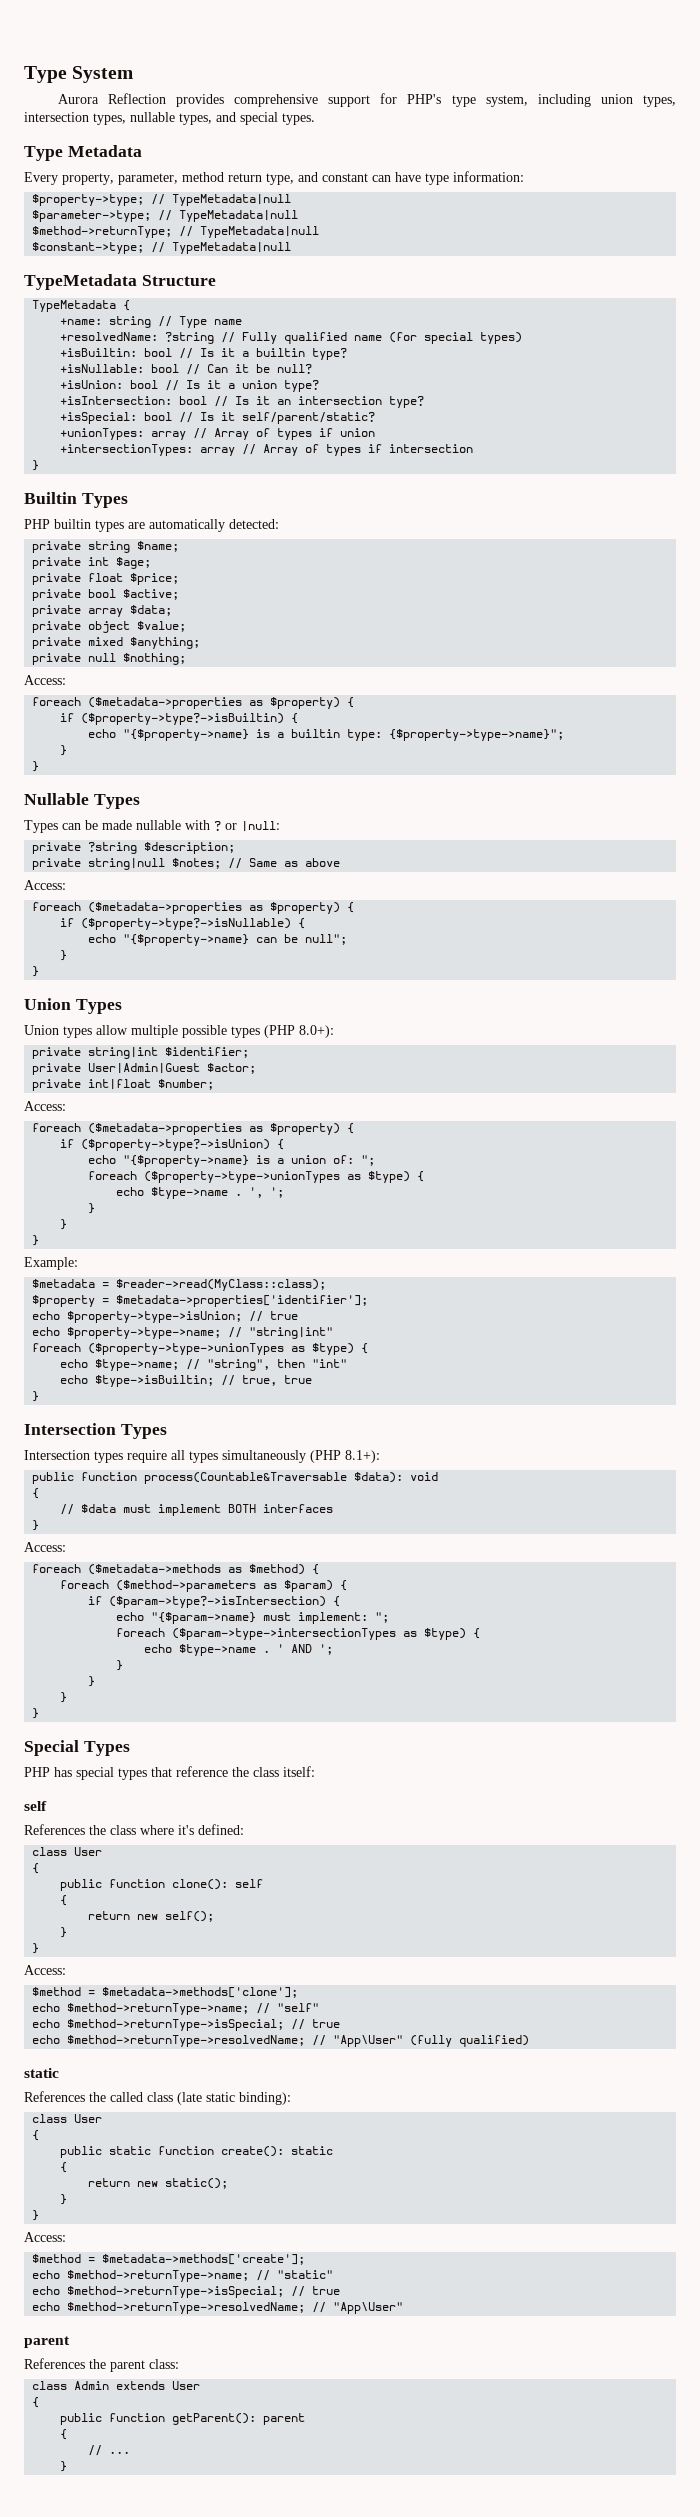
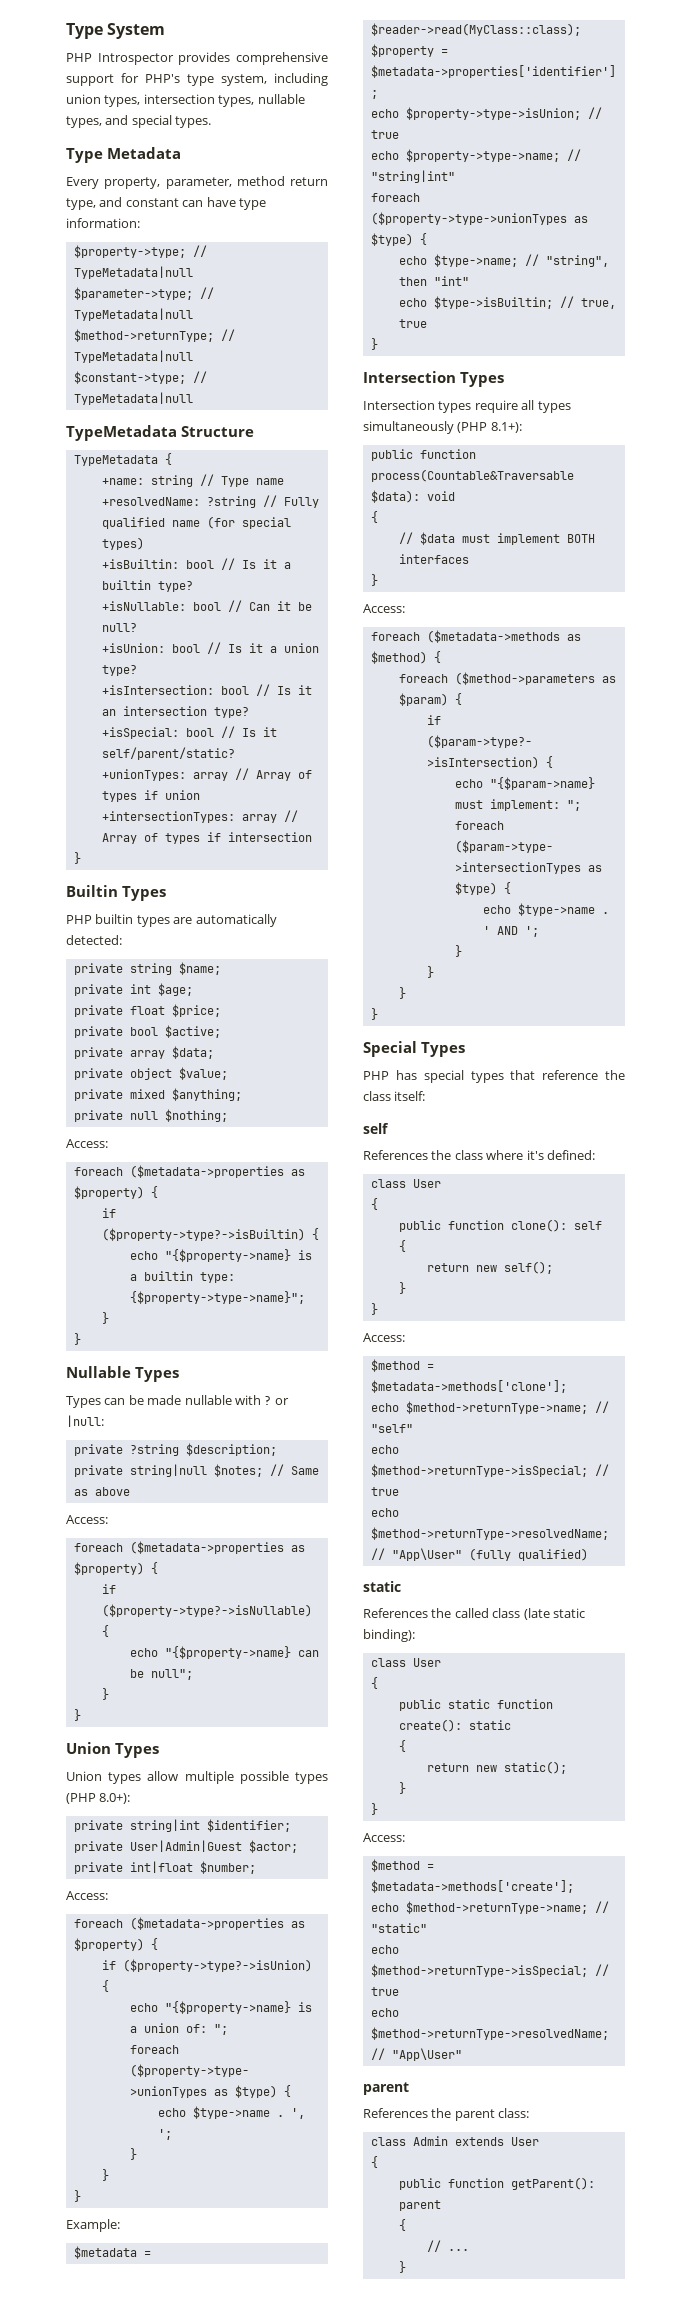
[57,93,166,104] Aurora Reflection -> [66,53,174,65] PHP Introspector

